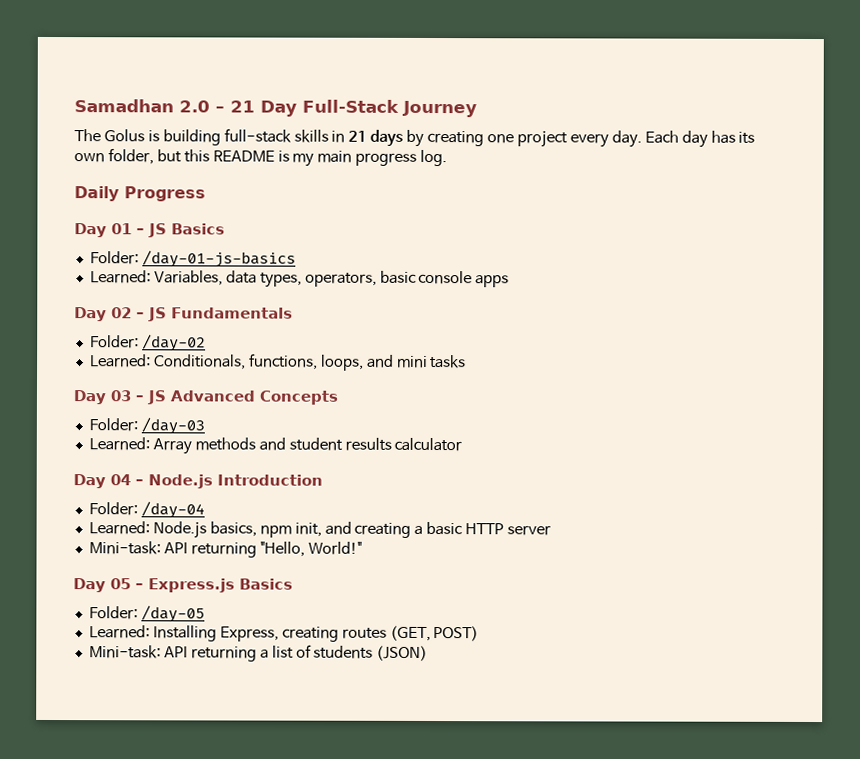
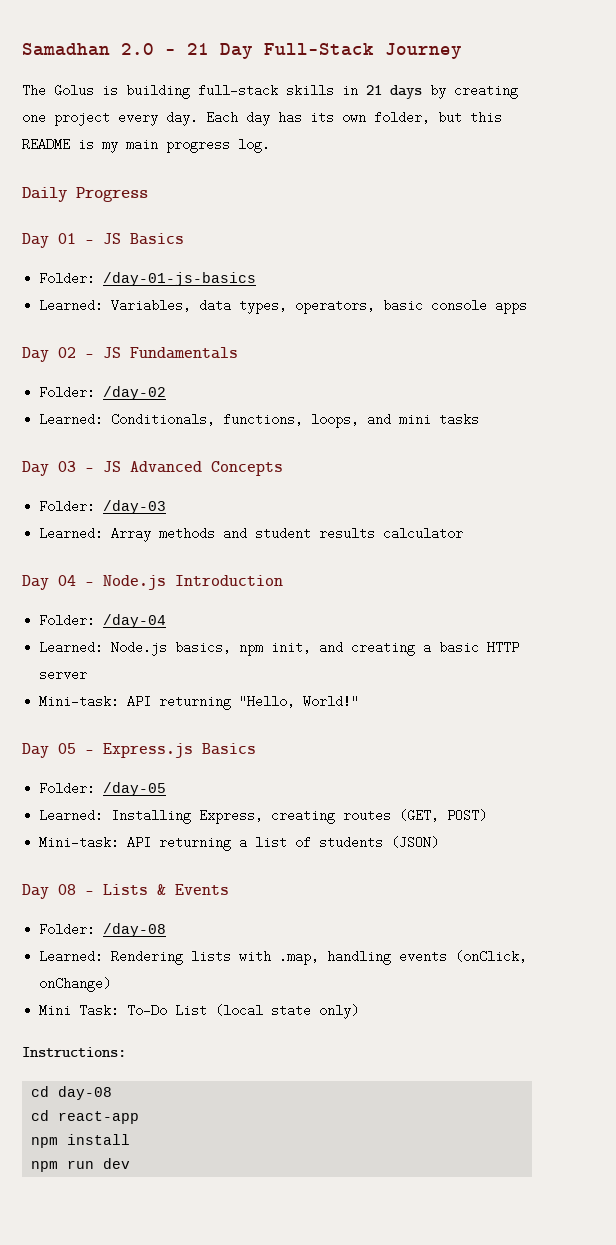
(429, 653) none -> [22,884,229,899] [39,923,167,937] [39,950,528,965] [39,977,112,992] [39,1004,360,1019] [22,1047,126,1057] [31,1086,113,1100] [31,1110,140,1124] [31,1134,131,1148] [31,1158,131,1172] // Day 08 – Lists & Events // Folder: /day-08 // Learned: Rendering lists with .map, handling events (onClick, onChange) // Mini Task: To-Do List (local state only) // Instructions: // cd day-08 // cd react-app // npm install // npm run dev

